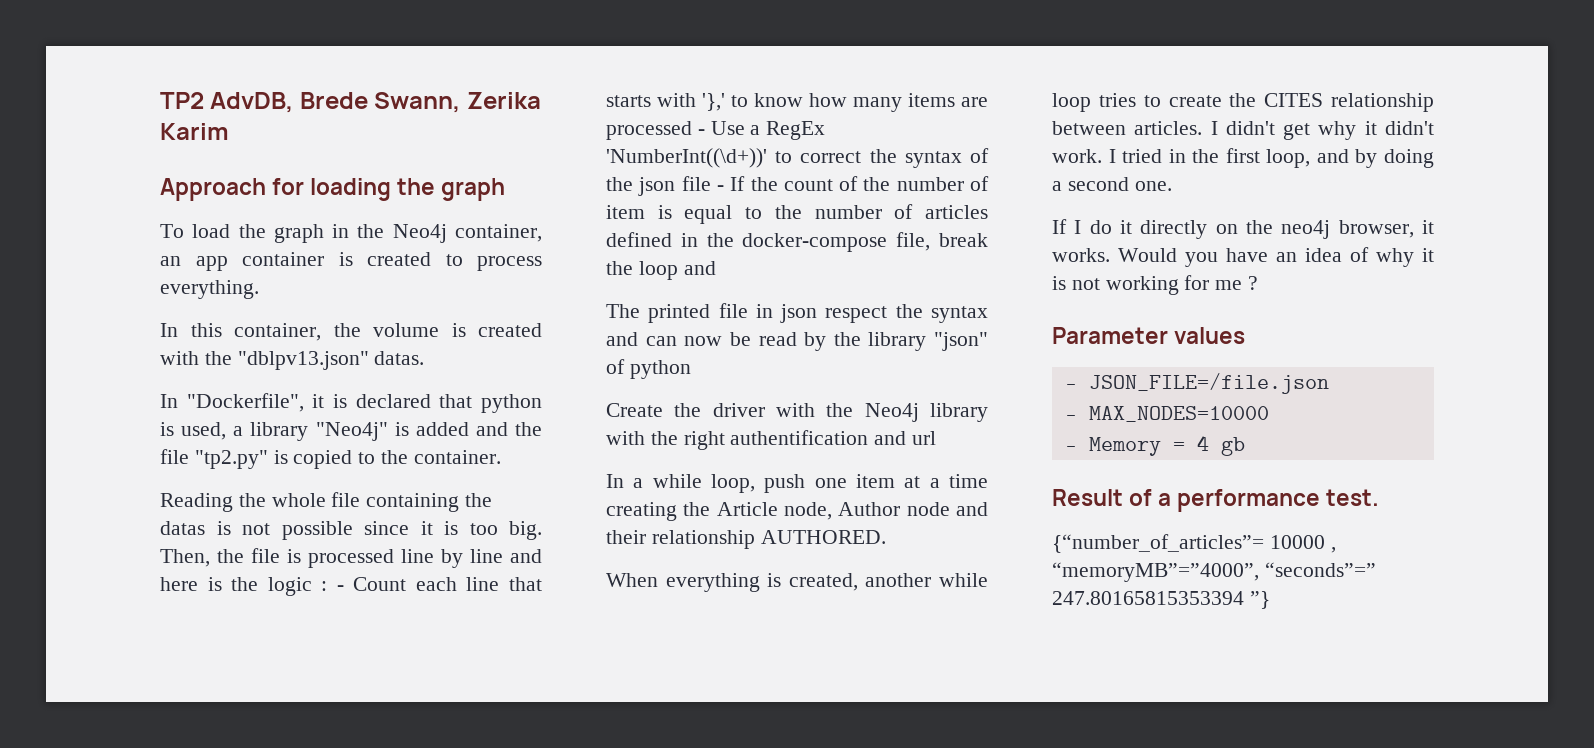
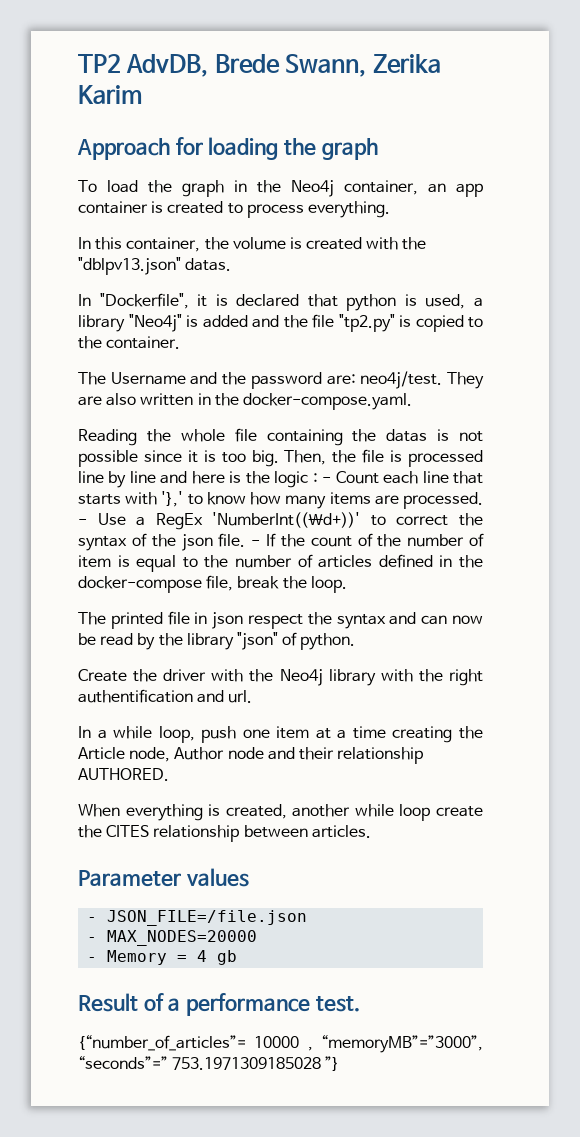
(501, 457) none -> [78,371,485,389] [78,393,412,410] // The Username and the password are: neo4j/test. They are also written in the docker-compose.yaml.
[606,121,692,140] processed -> [403,492,483,509] processed.
[681,176,711,191] file -> [218,533,246,547] file.
[638,261,716,280] loop and -> [310,576,347,593] loop.
[629,360,691,379] python -> [300,633,356,650] python.
[912,431,937,445] url -> [228,690,253,703] url.
[1098,93,1161,107] tries to -> (431, 812) none
[1210,121,1434,140] [1052,148,1434,168] [1052,177,1172,191] [1052,219,1434,239] [1052,247,1434,267] [1052,275,1259,295] I didn't get why it didn't work. I tried in the first loop, and by doing a second one. // If I do it directly on the neo4j browser, it works. Would you have an idea of why it is not working for me ? -> (371, 831) none
[1088,406,1269,422] MAX_NODES=10000 -> [107,930,258,946] MAX_NODES=20000
[1052,562,1376,582] [1052,591,1244,605] “memoryMB”=”4000”, “seconds”=” 247.80165815353394 -> [321,1035,483,1053] [78,1056,322,1070] “memoryMB”=”3000”, “seconds”=” 753.1971309185028

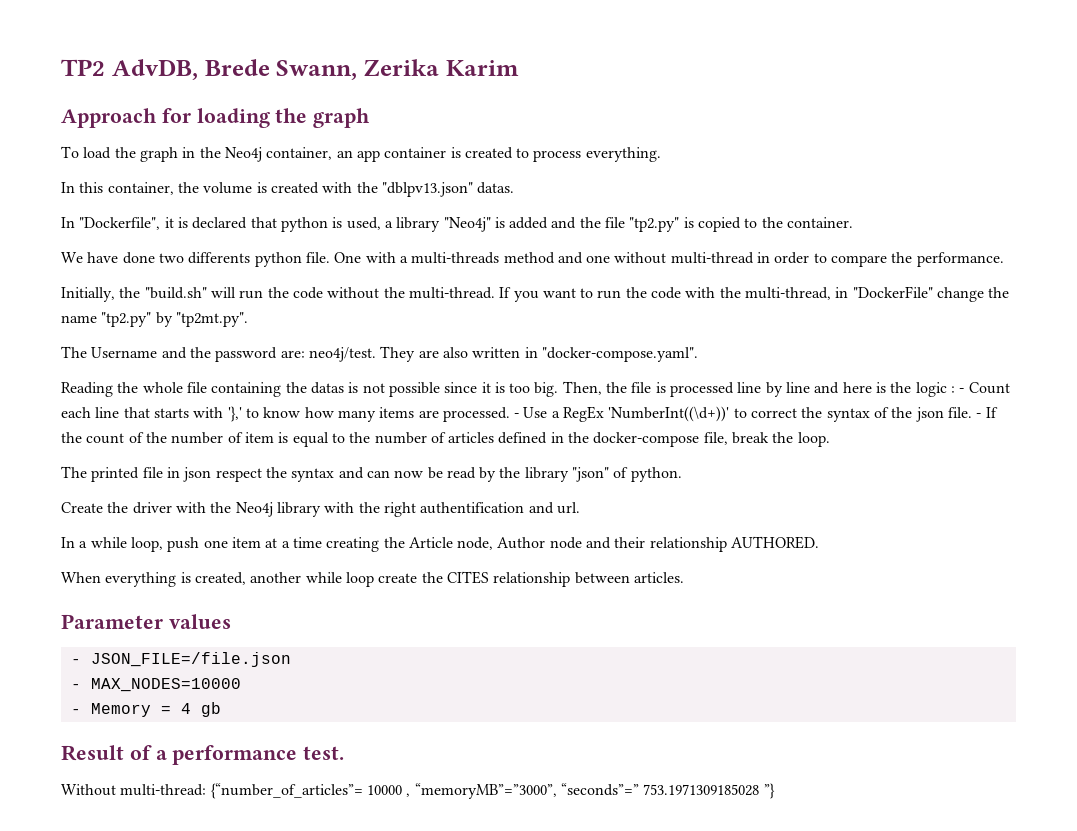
(181, 342) none -> [61,252,1004,267] [61,286,1010,302] [61,312,248,327] // We have done two differents python file. One with a multi-threads method and one without multi-thread in order to compare the performance. // Initially, the "build.sh" will run the code without the multi-thread. If you want to run the code with the multi-thread, in "DockerFile" change the name "tp2.py" by "tp2mt.py".
[214,393,412,410] the docker-compose.yaml. -> [541,347,698,362] "docker-compose.yaml".
[107,930,258,946] MAX_NODES=20000 -> [90,678,241,692] MAX_NODES=10000
(360, 1004) none -> [61,784,207,796] Without multi-thread:

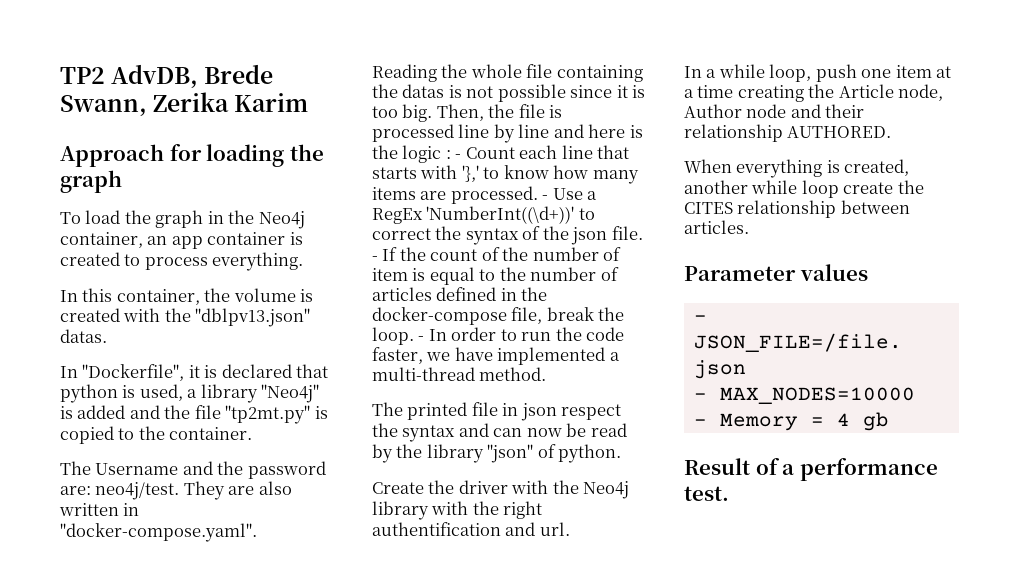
[629,217,680,232] "tp2.py" -> [225,405,311,424] "tp2mt.py"
[61,252,1004,267] [61,286,1010,302] [61,312,248,327] // We have done two differents python file. One with a multi-threads method and one without multi-thread in order to compare the performance. // Initially, the "build.sh" will run the code without the multi-thread. If you want to run the code with the multi-thread, in "DockerFile" change the name "tp2.py" by "tp2mt.py". -> (253, 433) none
(830, 439) none -> [418,327,625,341] [372,347,620,365] [372,367,547,381] - In order to run the code faster, we have implemented a multi-thread method.
[61,783,775,799] // Without multi-thread: {“number_of_articles”= 10000 , “memoryMB”=”3000”, “seconds”=” 753.1971309185028 ”} -> (729, 493) none

